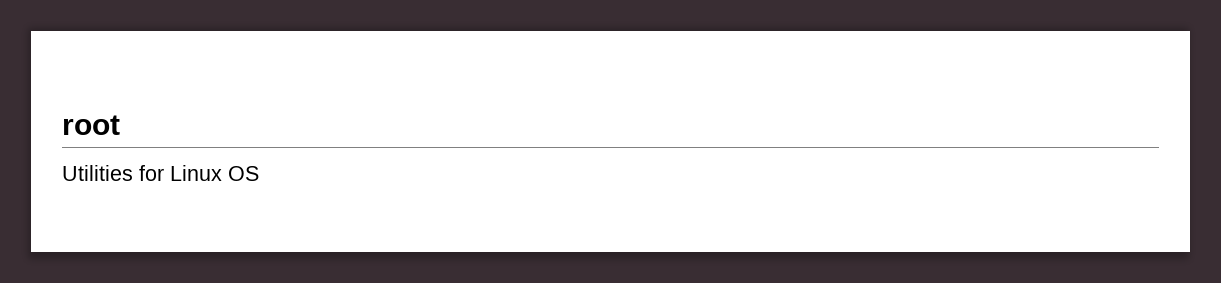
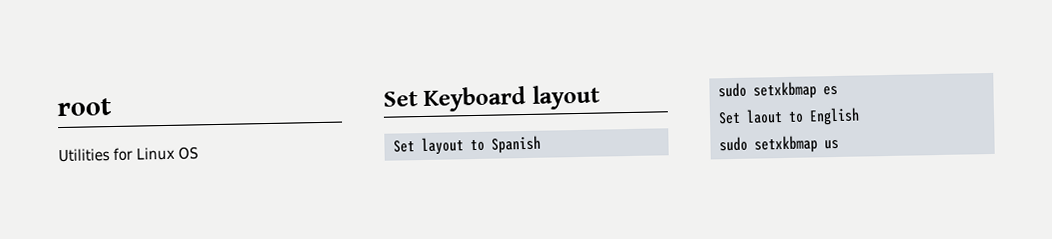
(259, 173) none -> [383,84,600,112] [393,135,541,156] [718,81,838,100] [718,107,860,126] [719,135,839,154] // Set Keyboard layout // Set layout to Spanish // sudo setxkbmap es // Set laout to English // sudo setxkbmap us

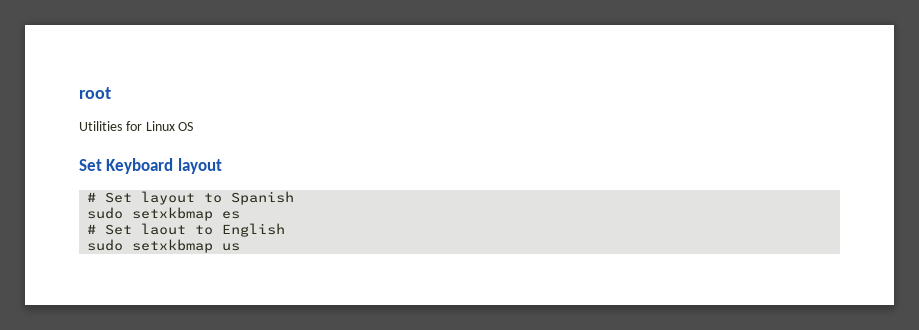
(600, 97) none -> [87,192,97,202] #
(838, 90) none -> [87,224,97,234] #

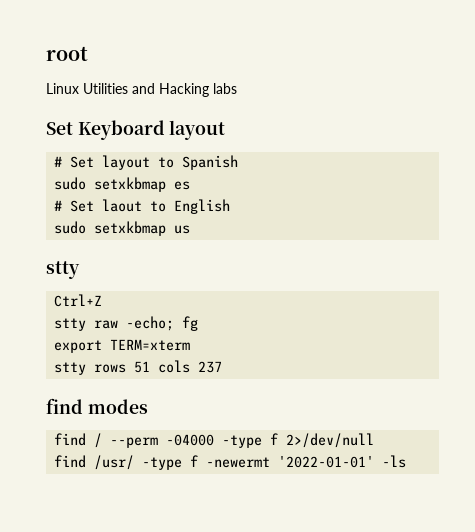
[79,121,194,131] Utilities for Linux OS -> [46,83,237,97] Linux Utilities and Hacking labs
(241, 247) none -> [46,261,80,279] [54,294,103,307] [54,316,199,331] [54,339,191,353] [54,360,223,375] [46,398,148,414] [54,433,375,448] [54,455,407,470] // stty // Ctrl+Z // stty raw -echo; fg // export TERM=xterm // stty rows 51 cols 237 // find modes // find / --perm -04000 -type f 2>/dev/null // find /usr/ -type f -newermt '2022-01-01' -ls

